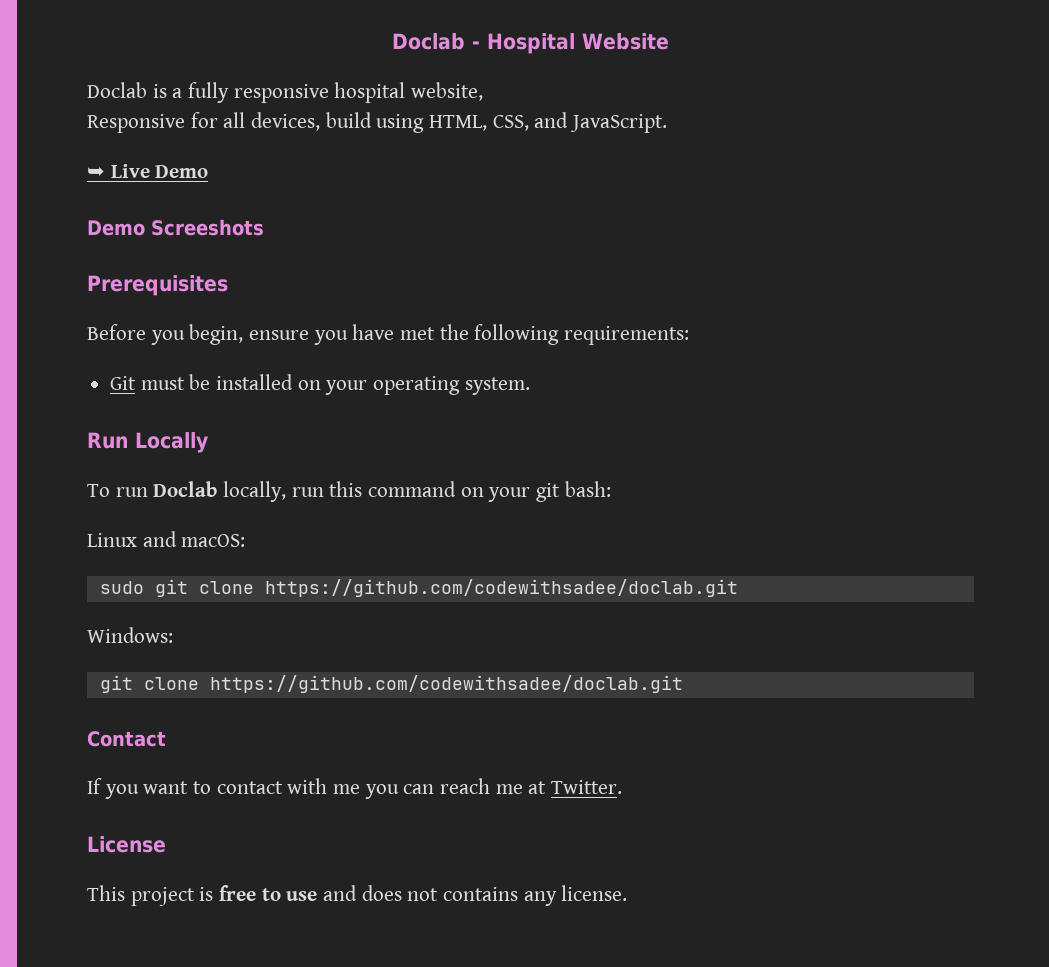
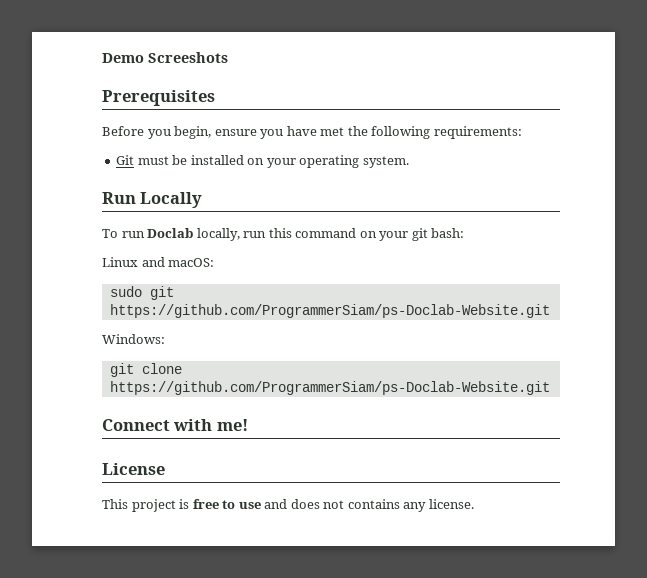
[392,33,670,54] [87,82,484,103] [87,112,668,133] [87,164,209,178] Doclab - Hospital Website // Doclab is a fully responsive hospital website, // Responsive for all devices, build using HTML, CSS, and JavaScript. // ➥ Live Demo // -> (102, 58) none
[198,579,738,597] clone https://github.com/codewithsadee/doclab.git -> [109,304,550,318] https://github.com/ProgrammerSiam/ps-Doclab-Website.git
[209,675,683,693] [87,731,166,747] [87,778,623,799] https://github.com/codewithsadee/doclab.git // Contact // If you want to contact with me you can reach me at Twitter. -> [109,381,550,395] [102,419,248,431] https://github.com/ProgrammerSiam/ps-Doclab-Website.git // Connect with me!

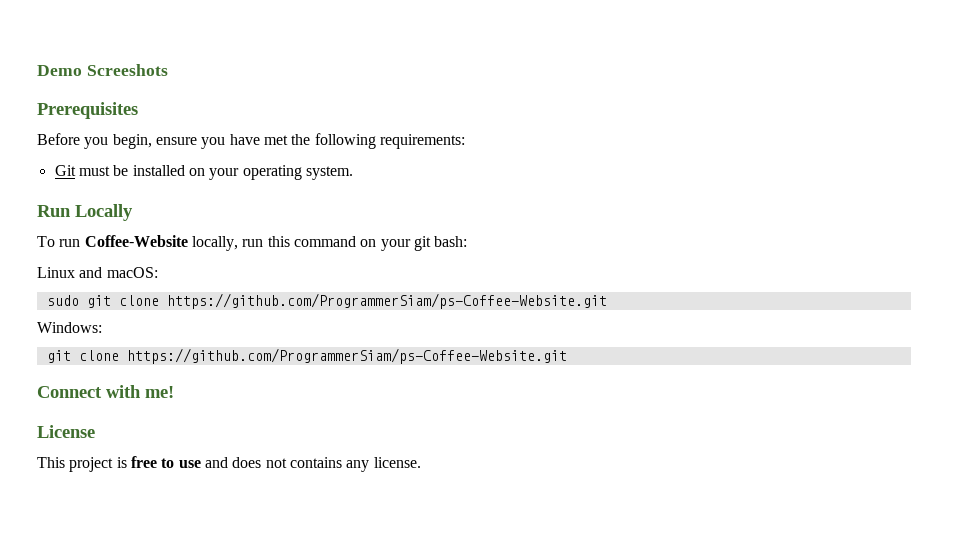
[147,228,194,238] Doclab -> [84,235,188,247] Coffee-Website
[109,304,550,318] https://github.com/ProgrammerSiam/ps-Doclab-Website.git -> [118,293,607,309] clone https://github.com/ProgrammerSiam/ps-Coffee-Website.git
[109,381,550,395] https://github.com/ProgrammerSiam/ps-Doclab-Website.git -> [126,348,567,364] https://github.com/ProgrammerSiam/ps-Coffee-Website.git

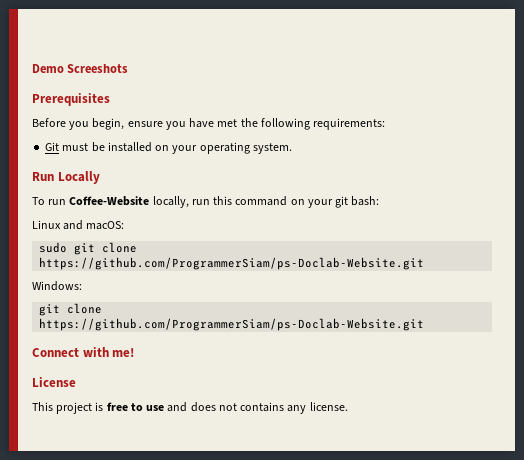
[166,293,607,309] https://github.com/ProgrammerSiam/ps-Coffee-Website.git -> [39,257,425,270] https://github.com/ProgrammerSiam/ps-Doclab-Website.git
[126,348,567,364] https://github.com/ProgrammerSiam/ps-Coffee-Website.git -> [39,318,425,331] https://github.com/ProgrammerSiam/ps-Doclab-Website.git

